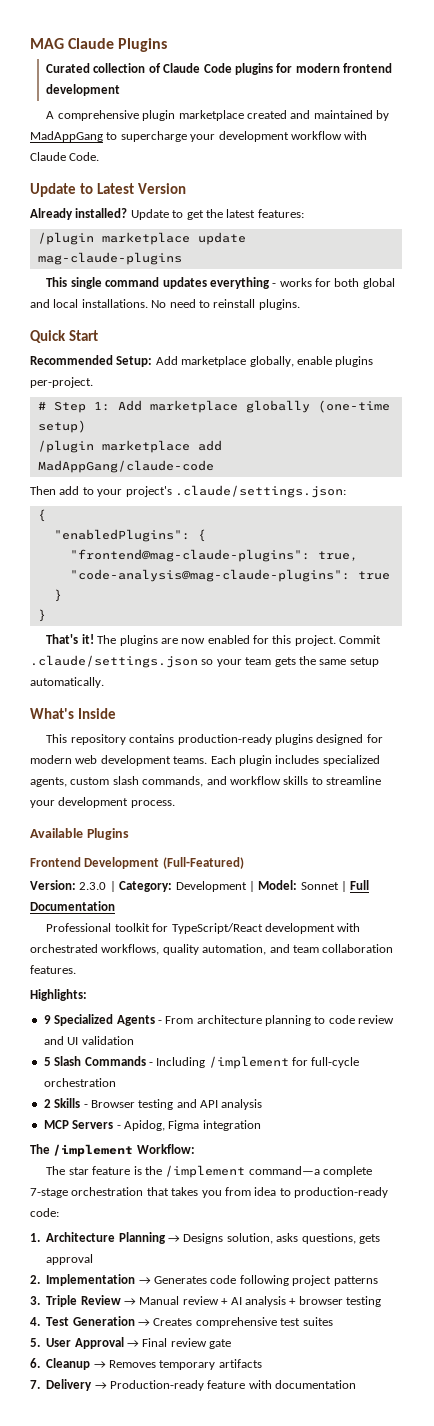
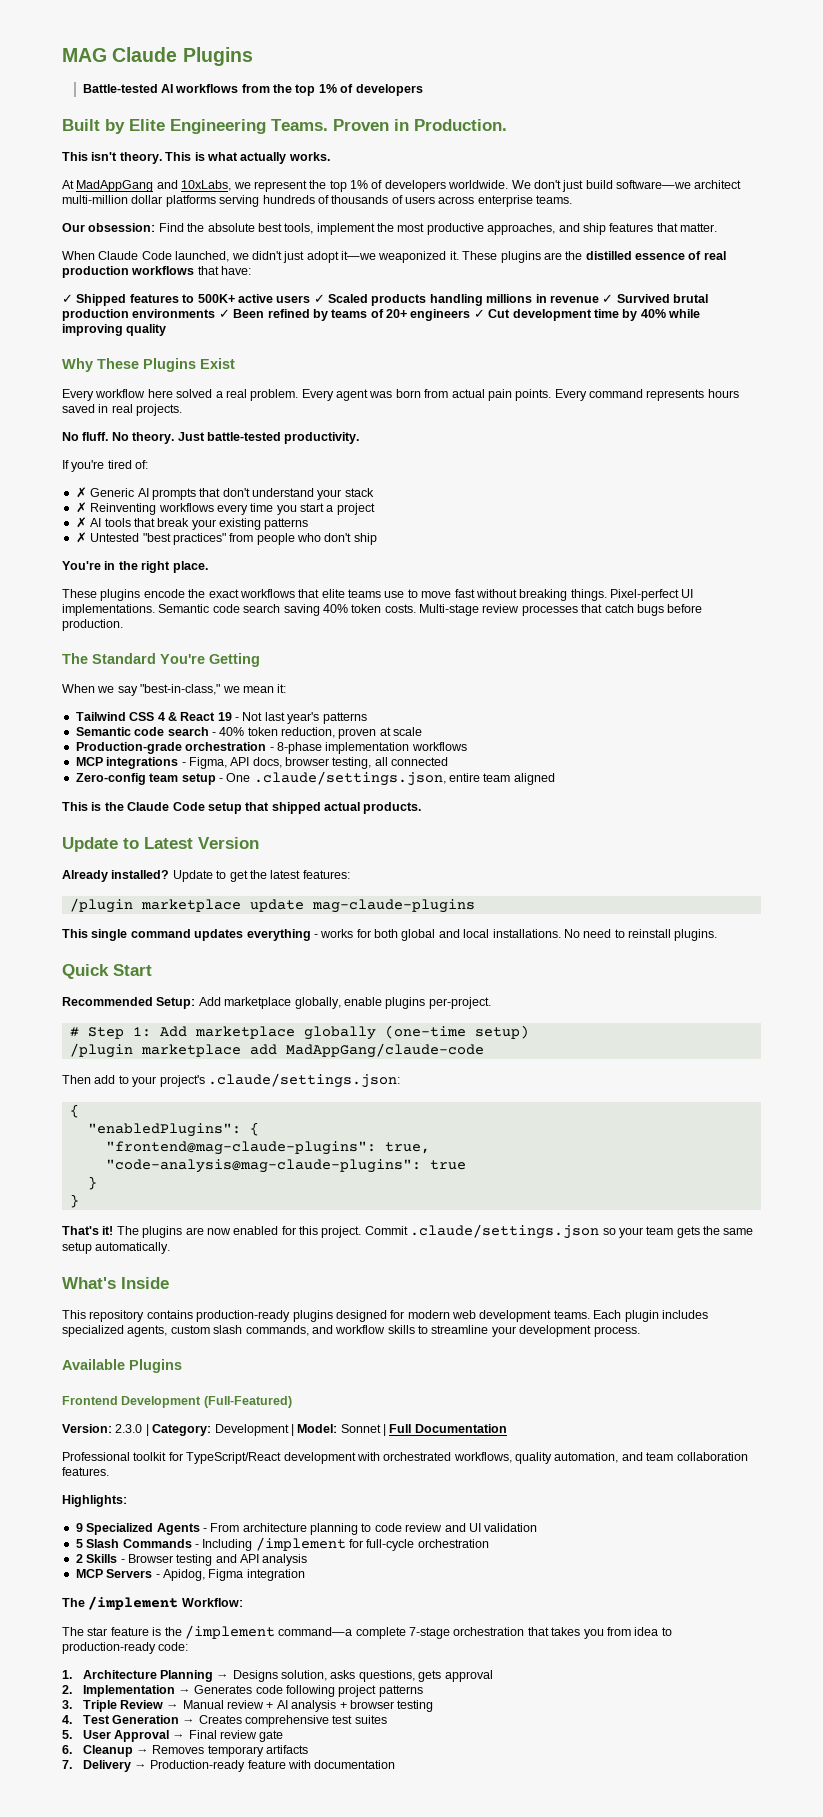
[46,63,393,75] [46,84,121,96] [46,110,390,121] [30,131,368,142] [30,152,100,161] Curated collection of Claude Code plugins for modern frontend development // A comprehensive plugin marketplace created and maintained by MadAppGang to supercharge your development workflow with Claude Code. -> [82,84,423,96] [62,119,507,134] [62,152,330,164] [62,180,742,192] [62,195,573,207] [62,223,717,235] [62,251,726,263] [62,266,252,278] [62,294,708,306] [62,309,700,321] [62,324,167,336] [62,358,235,372] [62,389,739,401] [62,404,183,416] [62,432,360,444] [62,460,149,472] [75,487,374,500] [75,502,375,515] [75,517,309,530] [75,532,377,545] [62,561,208,573] [62,589,694,601] [62,604,703,616] [62,619,123,631] [62,653,260,667] [62,684,287,696] [75,712,367,724] [75,727,423,739] [75,742,467,754] [75,757,449,769] [75,771,555,786] [62,802,422,814] Battle-tested AI workflows from the top 1% of developers // Built by Elite Engineering Teams. Proven in Production. // This isn't theory. This is what actually works. // At MadAppGang and 10xLabs, we represent the top 1% of developers worldwide. We don't just build software—we architect multi-million dollar platforms serving hundreds of thousands of users across enterprise teams. // Our obsession: Find the absolute best tools, implement the most productive approaches, and ship features that matter. // When Claude Code launched, we didn't just adopt it—we weaponized it. These plugins are the distilled essence of real production workflows that have: // ✓ Shipped features to 500K+ active users ✓ Scaled products handling millions in revenue ✓ Survived brutal production environments ✓ Been refined by teams of 20+ engineers ✓ Cut development time by 40% while improving quality // Why These Plugins Exist // Every workflow here solved a real problem. Every agent was born from actual pain points. Every command represents hours saved in real projects. // No fluff. No theory. Just battle-tested productivity. // If you're tired of: // ✗ Generic AI prompts that don't understand your stack // ✗ Reinventing workflows every time you start a project // ✗ AI tools that break your existing patterns // ✗ Untested "best practices" from people who don't ship // You're in the right place. // These plugins encode the exact workflows that elite teams use to move fast without breaking things. Pixel-perfect UI implementations. Semantic code search saving 40% token costs. Multi-stage review processes that catch bugs before production. // The Standard You're Getting // When we say "best-in-class," we mean it: // Tailwind CSS 4 & React 19 - Not last year's patterns // Semantic code search - 40% token reduction, proven at scale // Production-grade orchestration - 8-phase implementation workflows // MCP integrations - Figma, API docs, browser testing, all connected // Zero-config team setup - One .claude/settings.json, entire team aligned // This is the Claude Code setup that shipped actual products.

